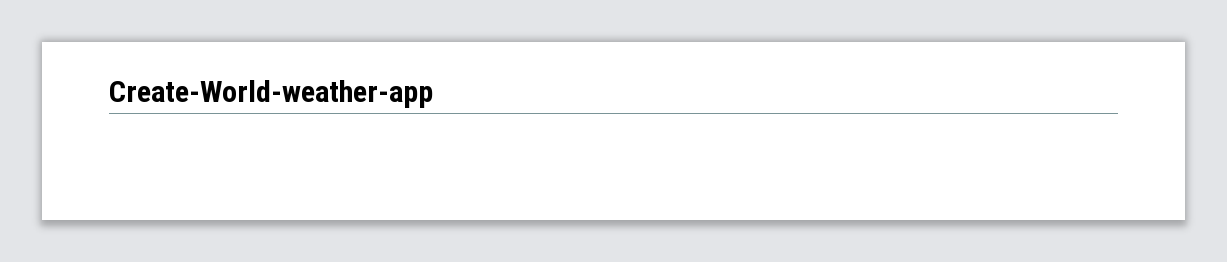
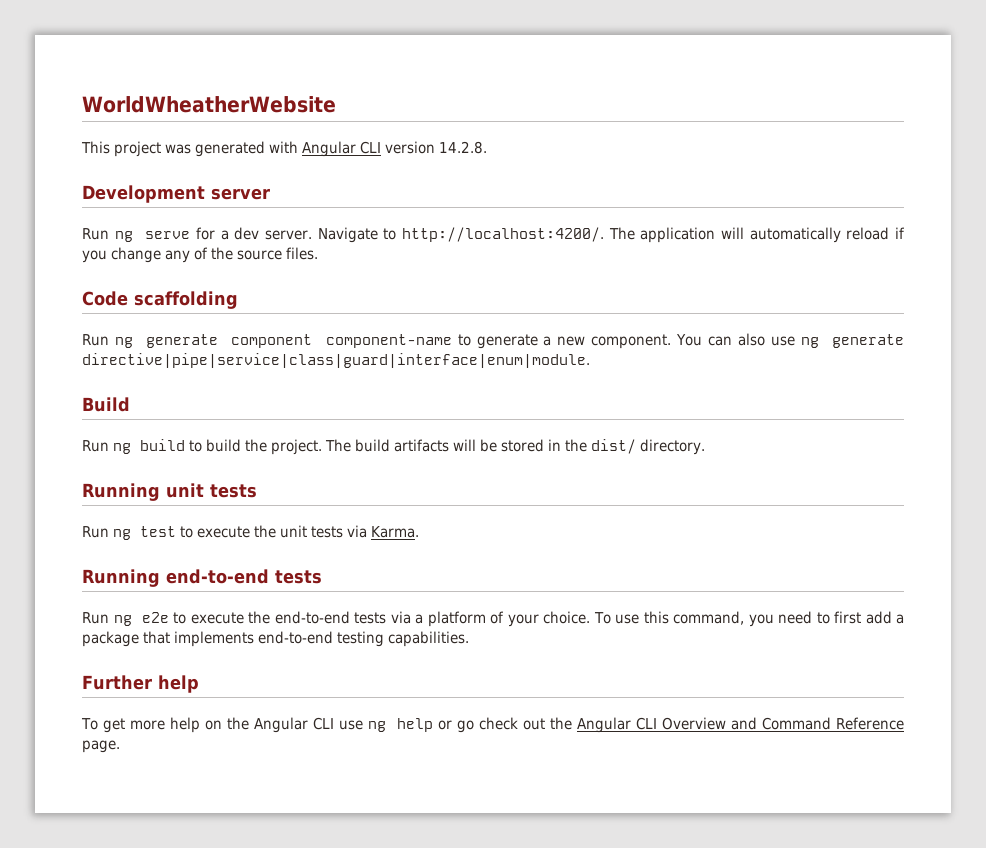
[109,80,433,108] Create-World-weather-app -> [82,96,336,113] [81,141,487,157] [82,185,270,203] [82,227,906,243] [82,247,318,263] [82,291,238,309] [82,333,905,349] [82,353,590,368] [82,397,130,412] [82,439,705,455] [82,483,257,501] [82,525,419,540] [82,569,322,587] [82,611,905,627] [82,631,469,647] [82,675,199,693] [81,717,904,733] [82,740,120,753] WorldWheatherWebsite // This project was generated with Angular CLI version 14.2.8. // Development server // Run ng serve for a dev server. Navigate to http://localhost:4200/. The application will automatically reload if you change any of the source files. // Code scaffolding // Run ng generate component component-name to generate a new component. You can also use ng generate directive|pipe|service|class|guard|interface|enum|module. // Build // Run ng build to build the project. The build artifacts will be stored in the dist/ directory. // Running unit tests // Run ng test to execute the unit tests via Karma. // Running end-to-end tests // Run ng e2e to execute the end-to-end tests via a platform of your choice. To use this command, you need to first add a package that implements end-to-end testing capabilities. // Further help // To get more help on the Angular CLI use ng help or go check out the Angular CLI Overview and Command Reference page.

